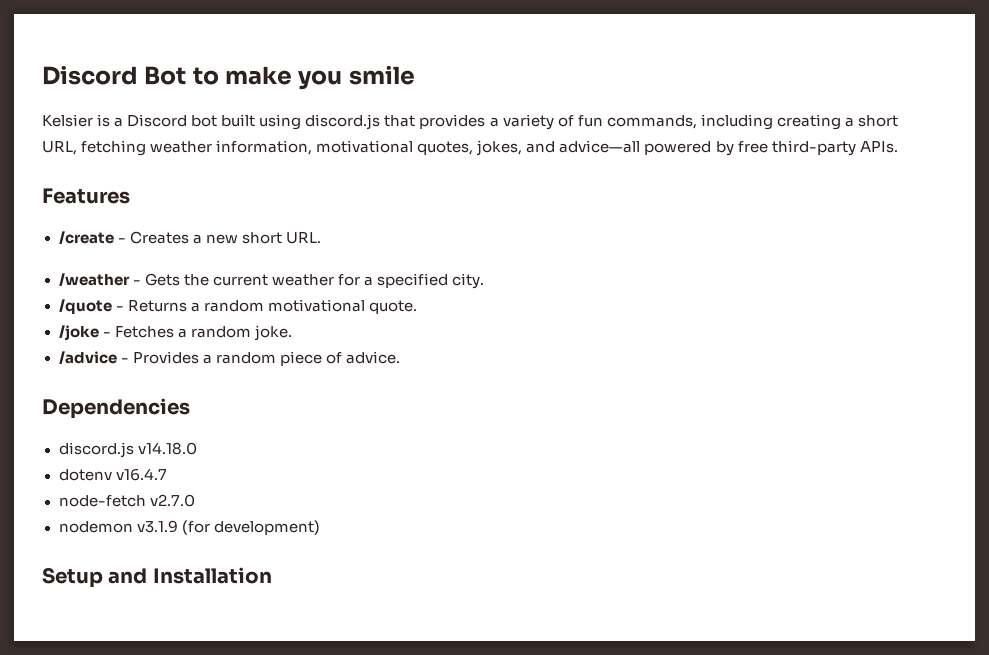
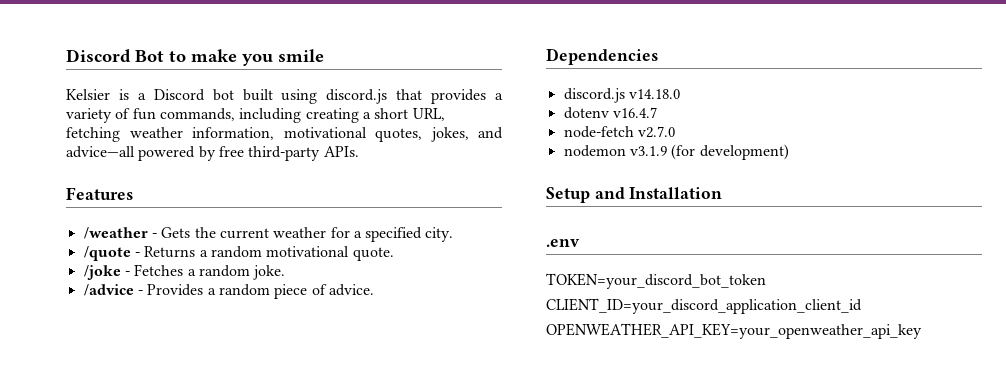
[58,231,321,244] // /create - Creates a new short URL. -> (133, 193) none
(272, 575) none -> [546,239,580,247] [546,273,766,289] [546,298,862,314] [546,323,922,339] // .env // TOKEN=your_discord_bot_token // CLIENT_ID=your_discord_application_client_id // OPENWEATHER_API_KEY=your_openweather_api_key

